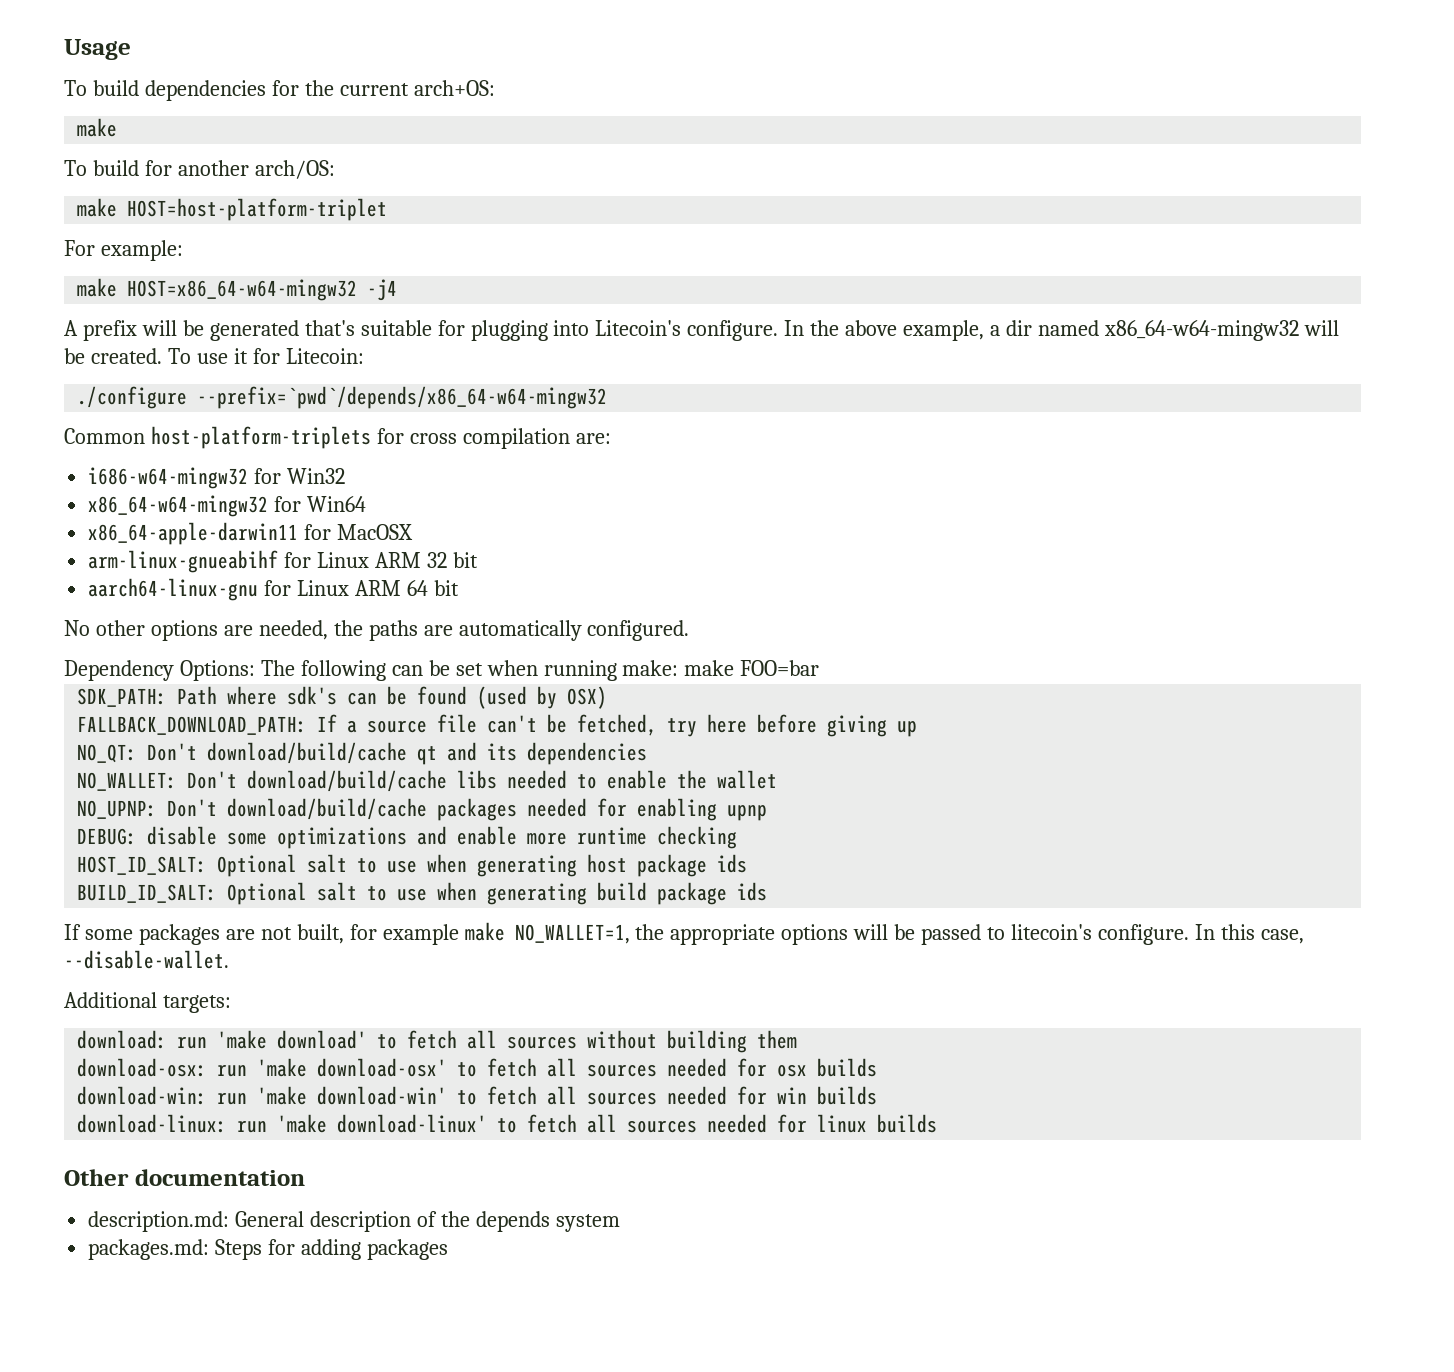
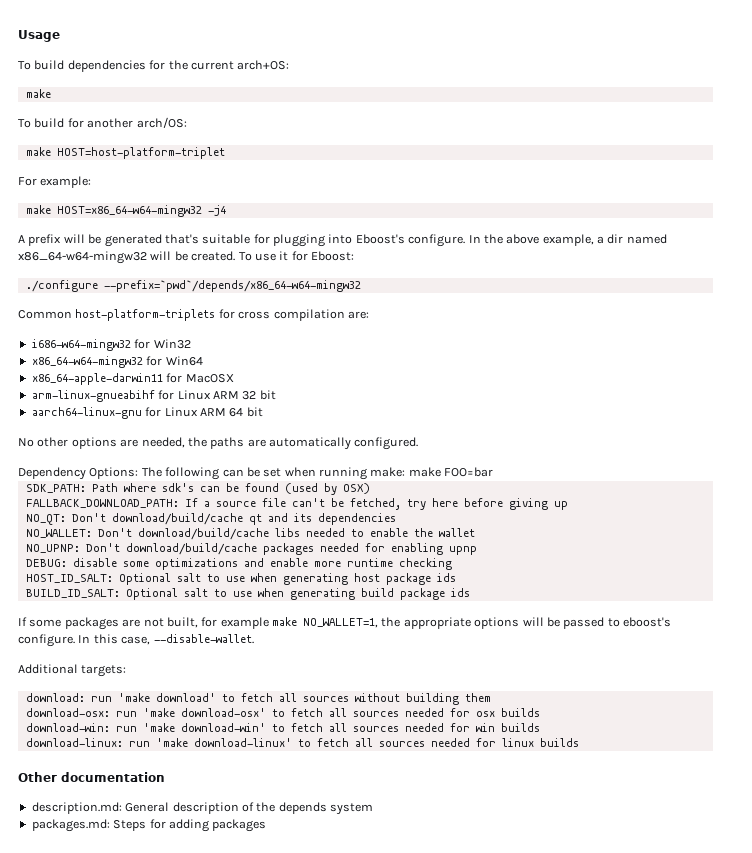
[595,320,682,336] Litecoin's -> [355,234,405,244] Eboost's
[285,348,364,364] Litecoin: -> [311,251,354,261] Eboost:
[1011,924,1093,940] litecoin's -> [623,617,671,627] eboost's

